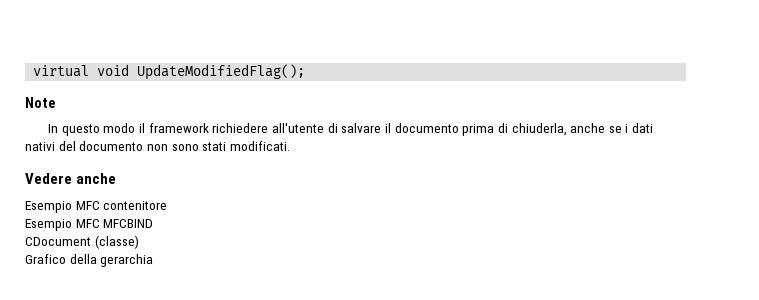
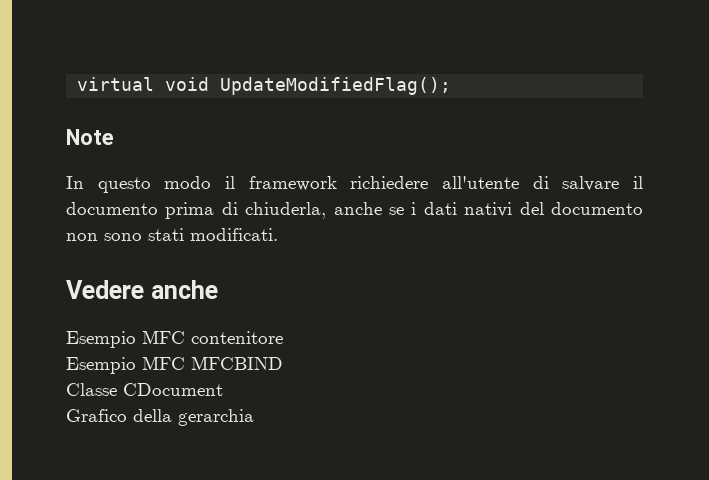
(154, 223) none -> [66,383,117,396] Classe
[94,235,139,249] (classe) -> (223, 389) none

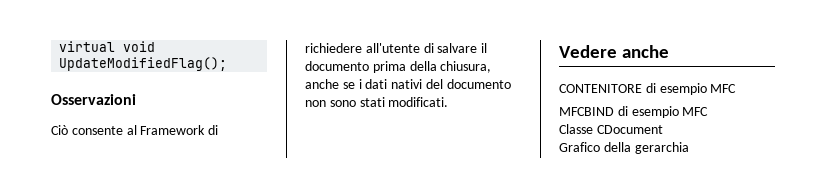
[66,129,114,145] [66,176,337,193] Note // In questo modo il framework -> [51,94,136,105] [51,125,219,135] Osservazioni // Ciò consente al Framework di
[221,202,327,219] di chiuderla, -> [409,61,492,73] della chiusura,
[66,330,283,348] [66,356,283,374] Esempio MFC contenitore // Esempio MFC MFCBIND -> [559,83,737,95] [559,106,709,118] CONTENITORE di esempio MFC // MFCBIND di esempio MFC

